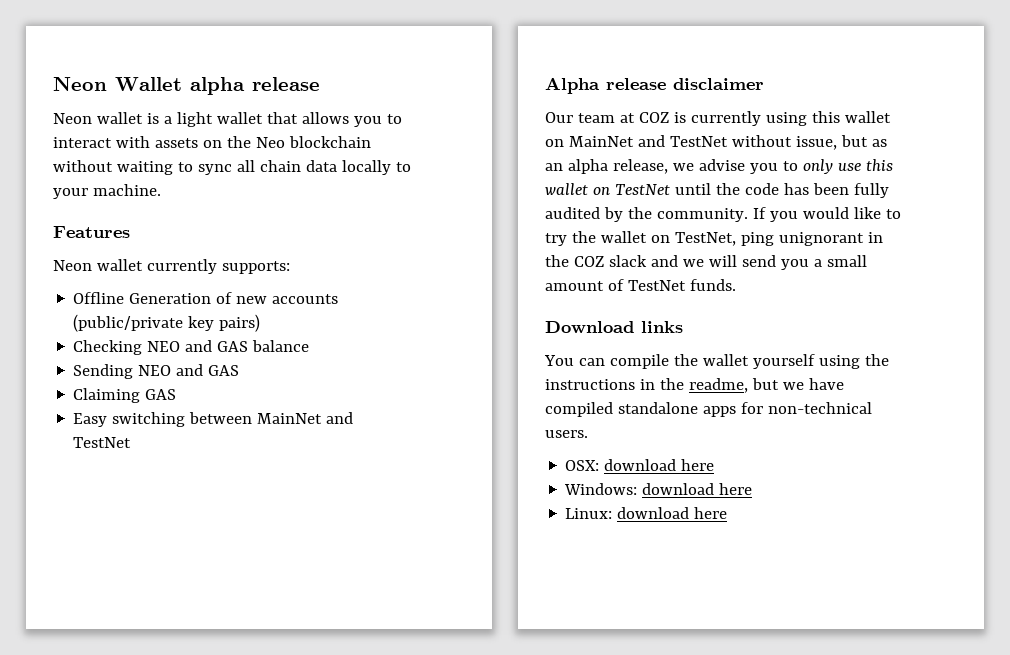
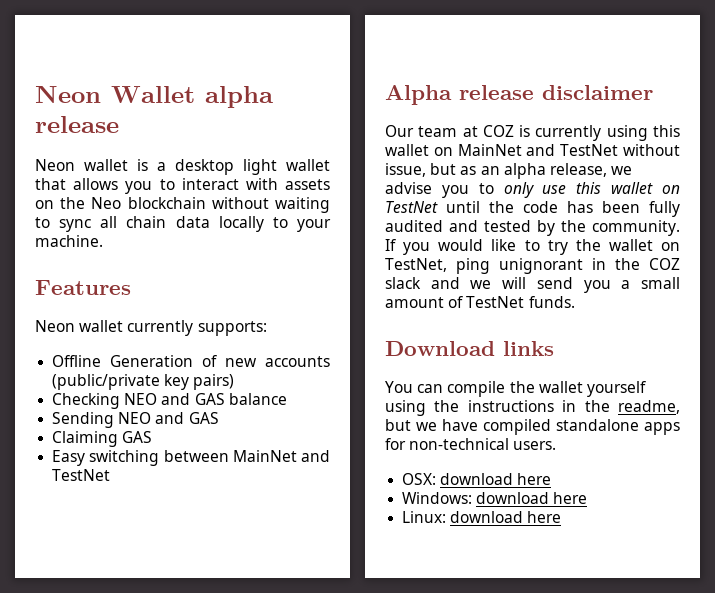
(172, 120) none -> [175,159,234,175] desktop
(600, 213) none -> [449,220,531,232] and tested

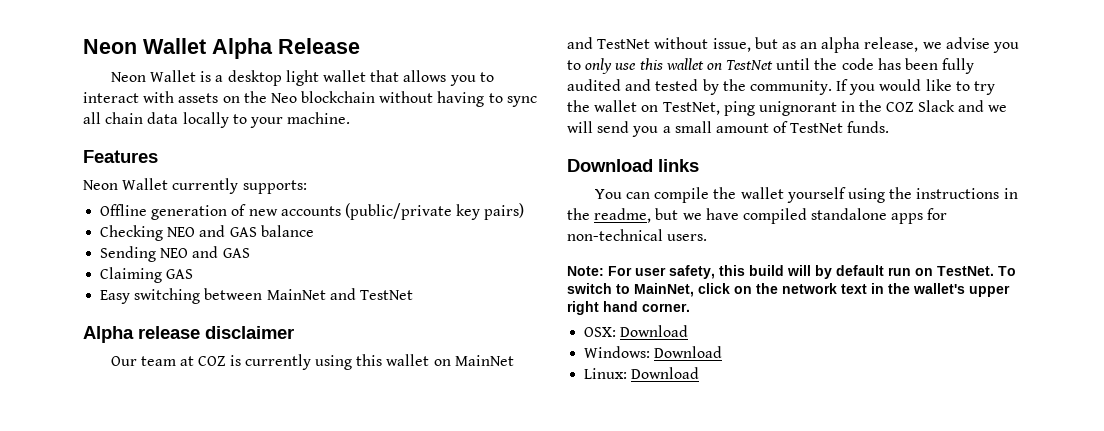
[35,86,273,108] [35,116,119,133] [35,159,128,171] Neon Wallet alpha release // Neon wallet -> [83,38,360,59] [110,70,197,82] Neon Wallet Alpha Release // Neon Wallet
[275,197,330,213] waiting -> [437,91,485,107] having
[79,320,124,332] wallet -> [122,178,169,190] Wallet
[110,355,194,367] Generation -> [151,205,228,220] generation
[385,277,421,289] slack -> [917,100,955,112] Slack
(557, 445) none -> [567,265,1016,279] [567,283,1010,297] [567,301,690,315] // Note: For user safety, this build will by default run on TestNet. To switch to MainNet, click on the network text in the wallet's upper right hand corner.
[440,473,552,485] download here -> [620,325,689,337] Download
[476,492,588,504] download here -> [654,346,723,358] Download
[450,511,562,523] download here -> [631,367,700,379] Download

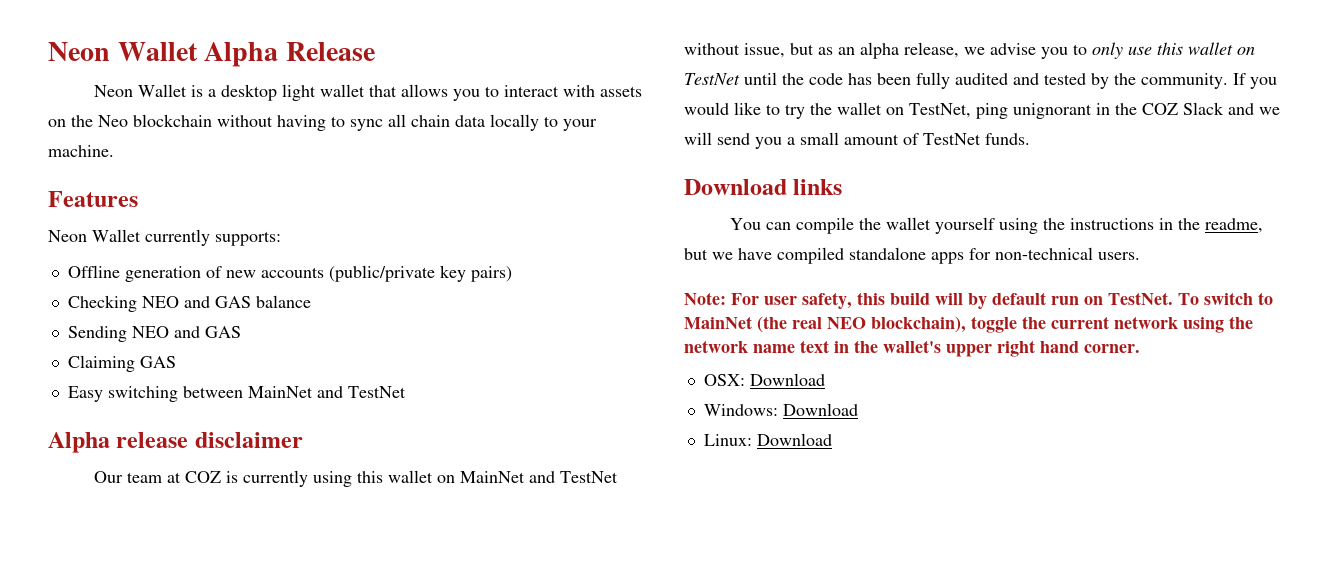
[634,283,752,297] MainNet, click on -> [684,316,1224,333] MainNet (the real NEO blockchain), toggle the current network using
(837, 288) none -> [753,344,795,353] name

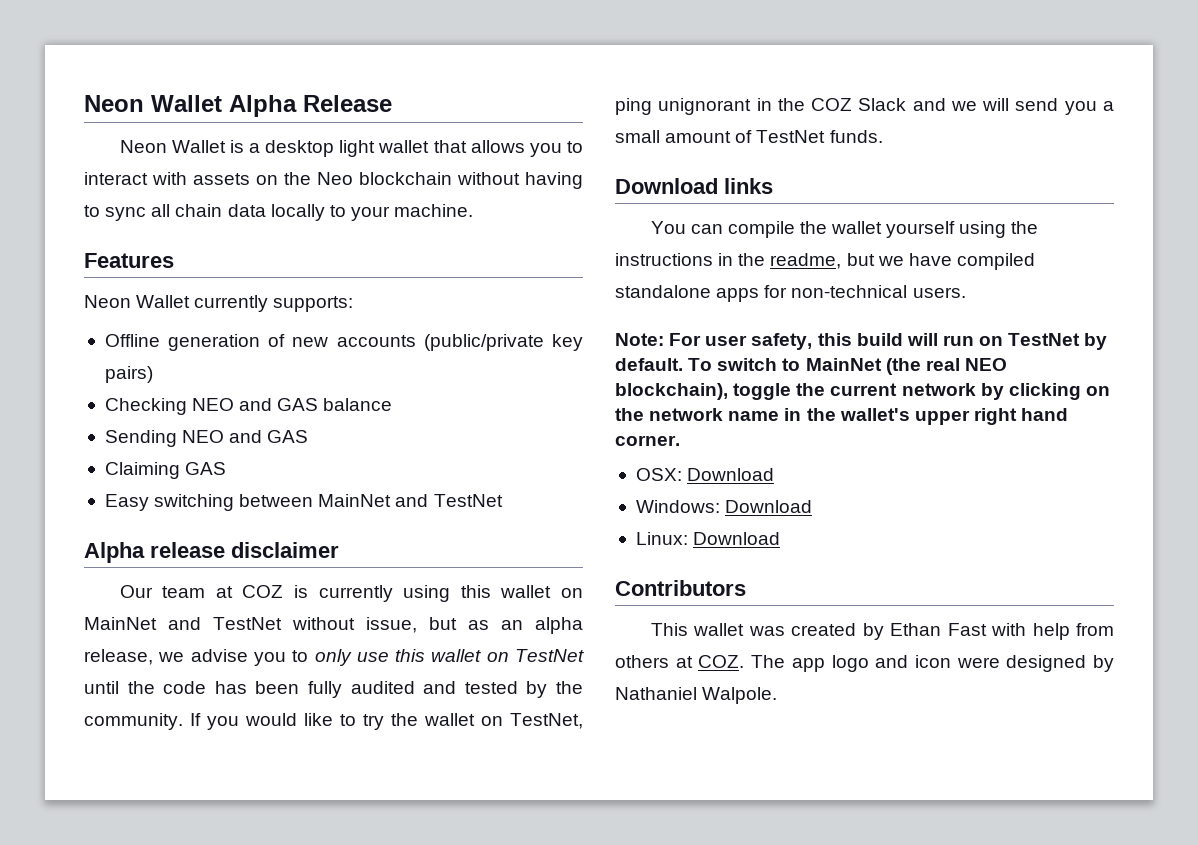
[968,292,1173,309] by default run on TestNet. -> [942,333,1108,350] [615,358,683,371] run on TestNet by default.
[1183,317,1224,333] using -> [980,383,1110,400] by clicking on
[800,340,829,353] text -> (780, 416) none
(832, 439) none -> [615,580,746,596] [650,623,1114,640] [615,655,1114,672] [615,687,778,704] // Contributors // This wallet was created by Ethan Fast with help from others at COZ. The app logo and icon were designed by Nathaniel Walpole.

